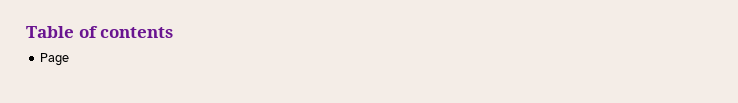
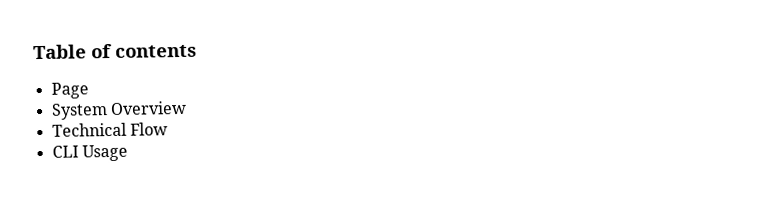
(70, 59) none -> [50,100,187,120] [51,122,168,137] [51,144,128,162] // System Overview // Technical Flow // CLI Usage

